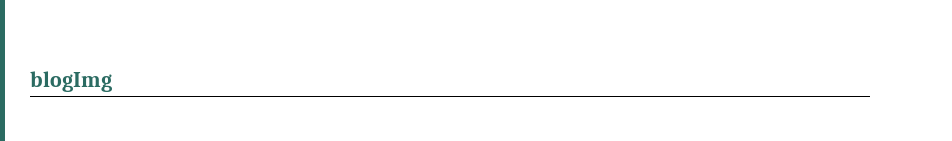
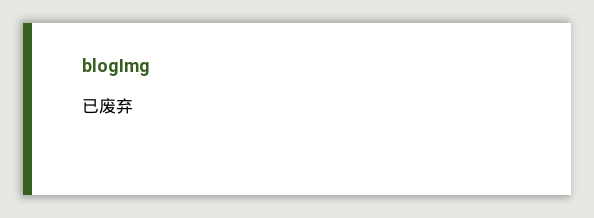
(112, 81) none -> [82,98,133,114] // 已废弃

